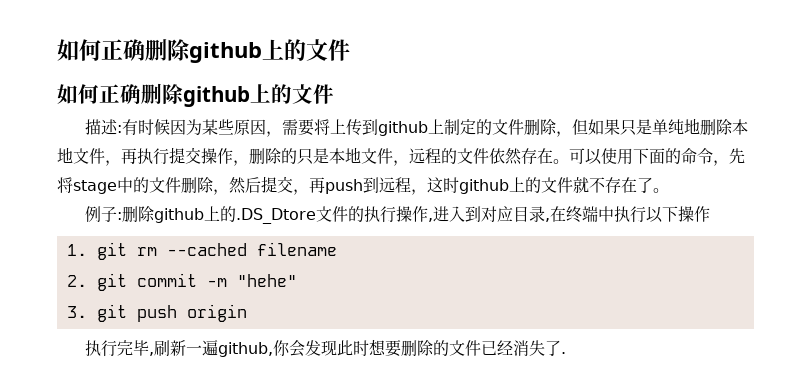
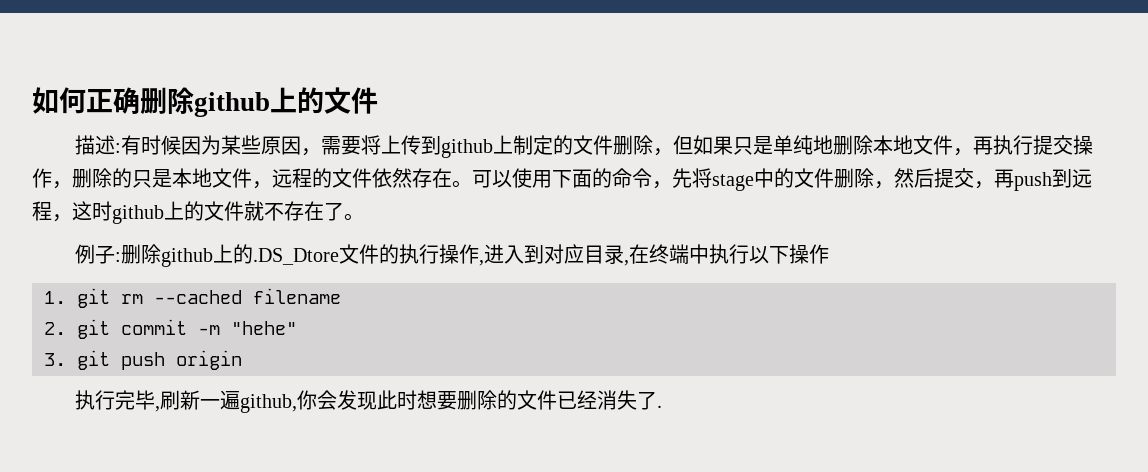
[57,39,350,63] [57,83,334,107] 如何正确删除github上的文件 // 如何正确删除github上的文件 -> [32,87,378,117] 如何正确删除github上的文件

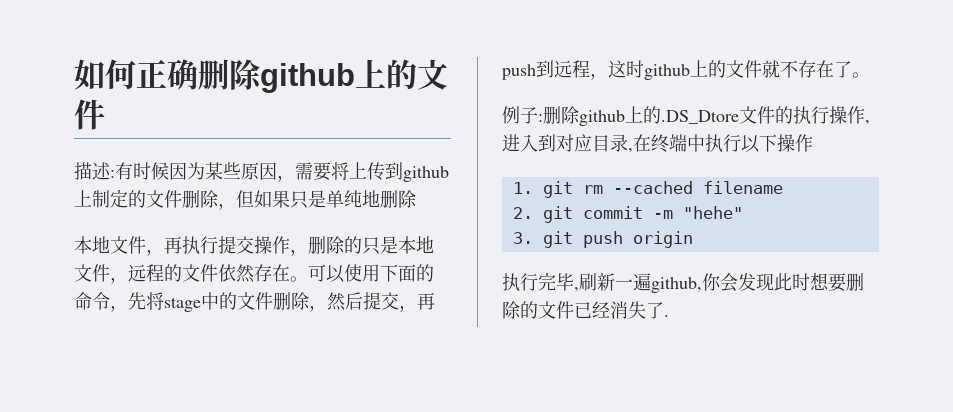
(874, 145) none -> (417, 199) //

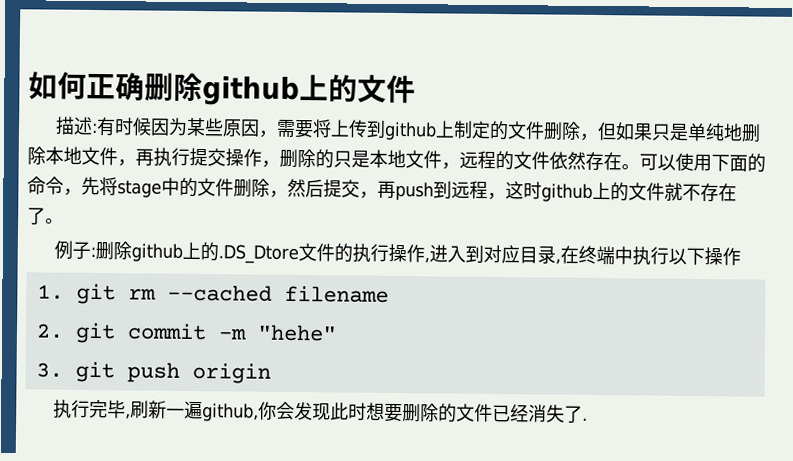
(417, 199) // -> (46, 155) none

